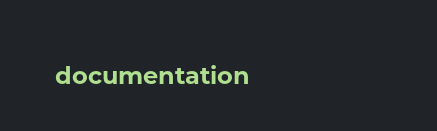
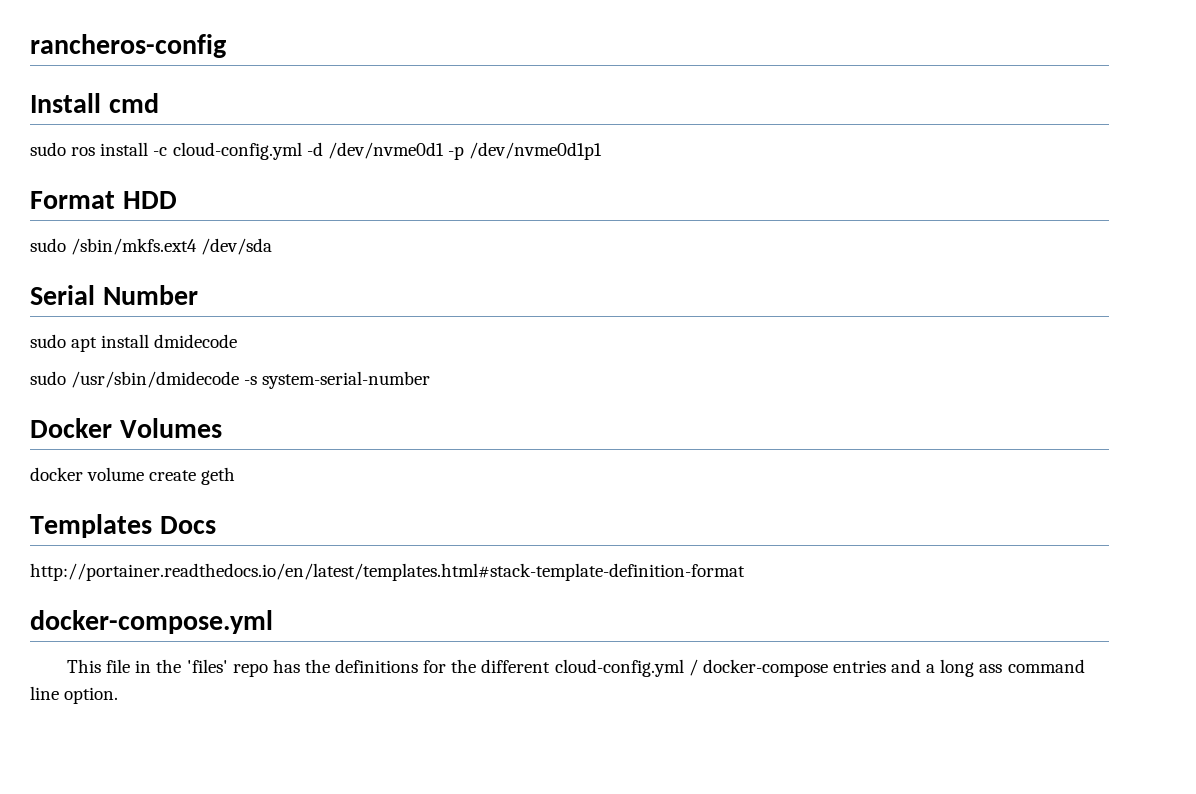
[55,65,250,84] documentation -> [30,34,226,58] [30,93,159,113] [30,142,603,160] [30,191,177,209] [30,238,273,255] [30,285,198,305] [30,334,238,352] [30,371,431,389] [30,418,222,438] [30,467,236,485] [30,514,216,538] [30,563,745,581] [30,610,273,634] [66,659,1085,677] [30,686,119,704] rancheros-config // Install cmd // sudo ros install -c cloud-config.yml -d /dev/nvme0d1 -p /dev/nvme0d1p1 // Format HDD // sudo /sbin/mkfs.ext4 /dev/sda // Serial Number // sudo apt install dmidecode // sudo /usr/sbin/dmidecode -s system-serial-number // Docker Volumes // docker volume create geth // Templates Docs // http://portainer.readthedocs.io/en/latest/templates.html#stack-template-definition-format // docker-compose.yml // This file in the 'files' repo has the definitions for the different cloud-config.yml / docker-compose entries and a long ass command line option.

